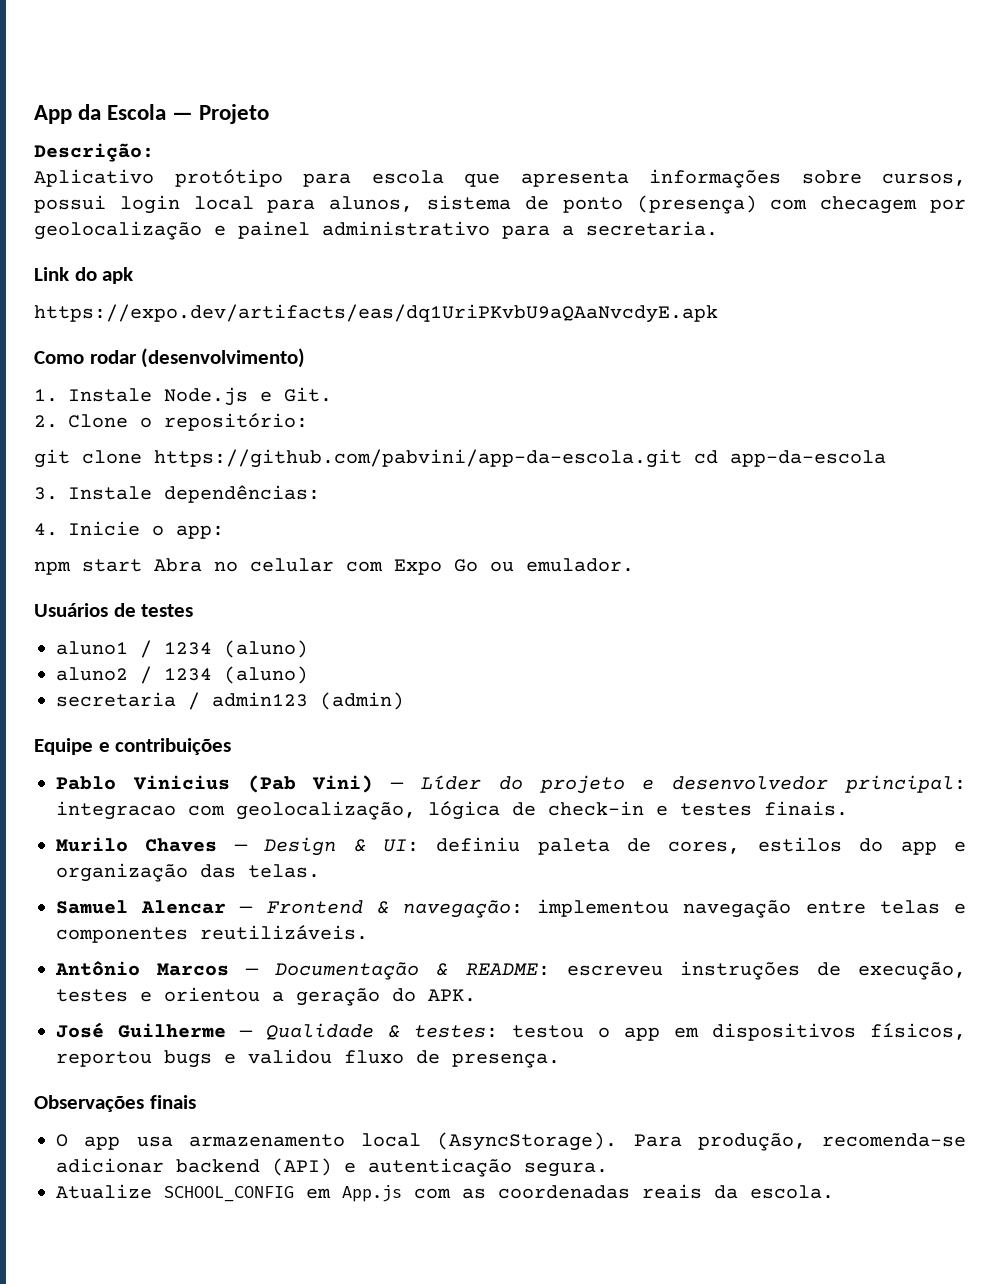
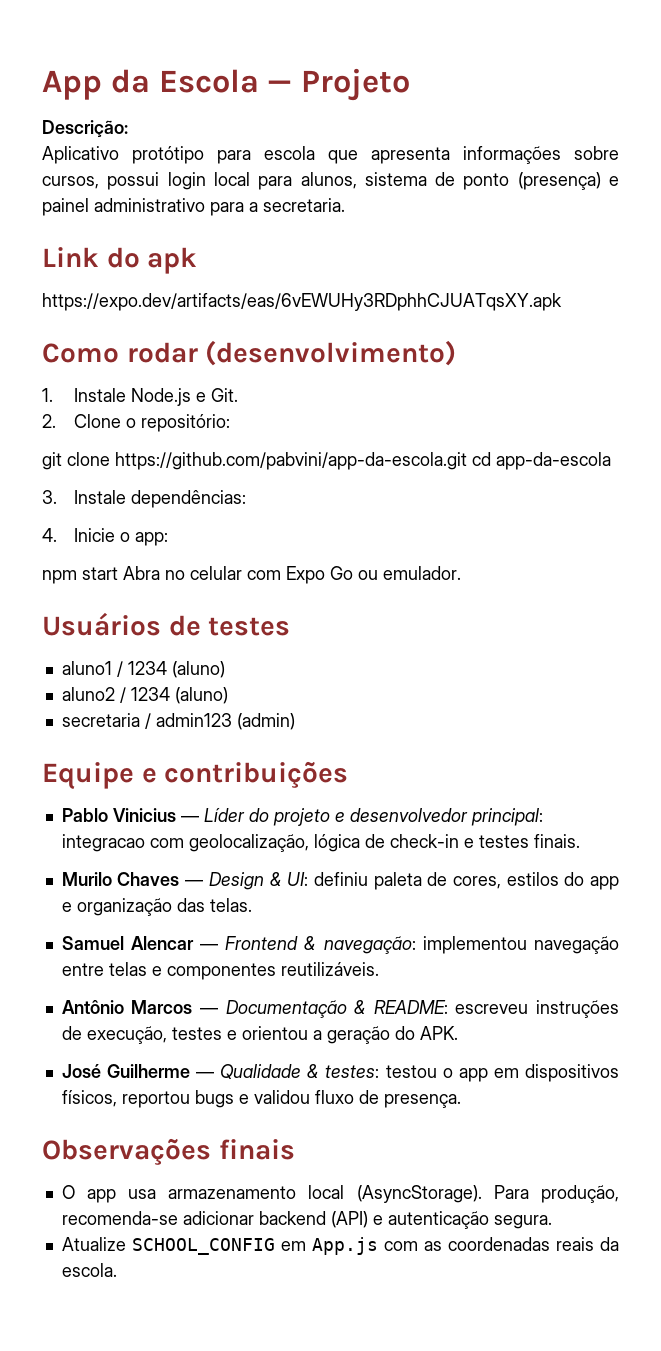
[770,196,967,214] [34,221,202,240] com checagem por geolocalização -> (601, 181) none
[34,304,718,323] https://expo.dev/artifacts/eas/dq1UriPKvbU9aQAaNvcdyE.apk -> [42,293,562,311] https://expo.dev/artifacts/eas/6vEWUHy3RDphhCJUATqsXY.apk
[247,775,374,793] (Pab Vini) -> (176, 815) none

